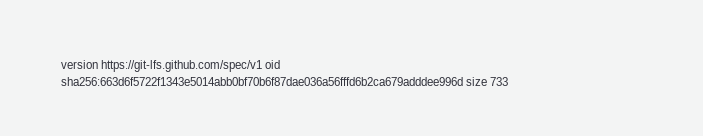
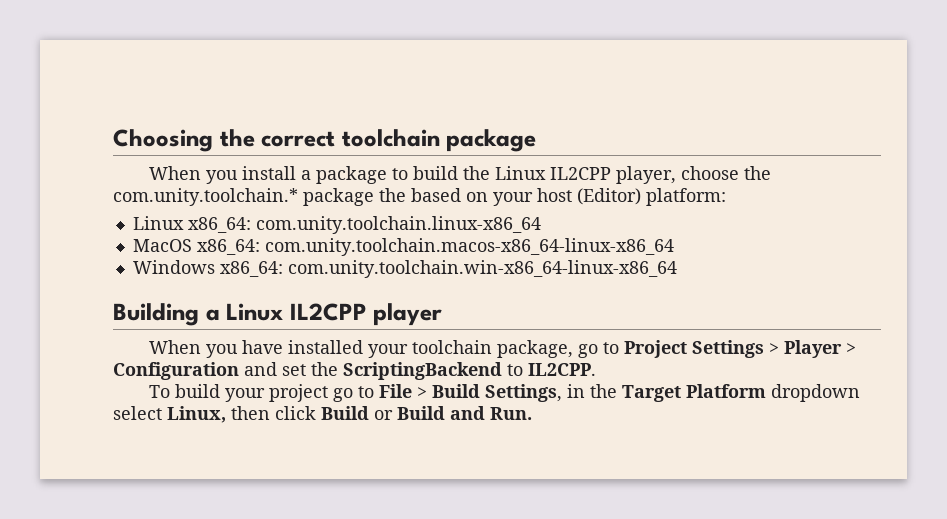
[61,60,281,72] [61,77,509,86] version https://git-lfs.github.com/spec/v1 oid sha256:663d6f5722f1343e5014abb0bf70b6f87dae036a56fffd6b2ca679adddee996d size 733 -> [113,129,537,152] [149,166,772,184] [113,188,726,206] [132,216,541,234] [132,238,674,256] [132,260,677,278] [113,303,443,326] [149,340,857,358] [113,362,596,380] [149,384,861,402] [113,406,532,423] Choosing the correct toolchain package // When you install a package to build the Linux IL2CPP player, choose the com.unity.toolchain.* package the based on your host (Editor) platform: // Linux x86_64: com.unity.toolchain.linux-x86_64 // MacOS x86_64: com.unity.toolchain.macos-x86_64-linux-x86_64 // Windows x86_64: com.unity.toolchain.win-x86_64-linux-x86_64 // Building a Linux IL2CPP player // When you have installed your toolchain package, go to Project Settings > Player > Configuration and set the ScriptingBackend to IL2CPP. // To build your project go to File > Build Settings, in the Target Platform dropdown select Linux, then click Build or Build and Run.

